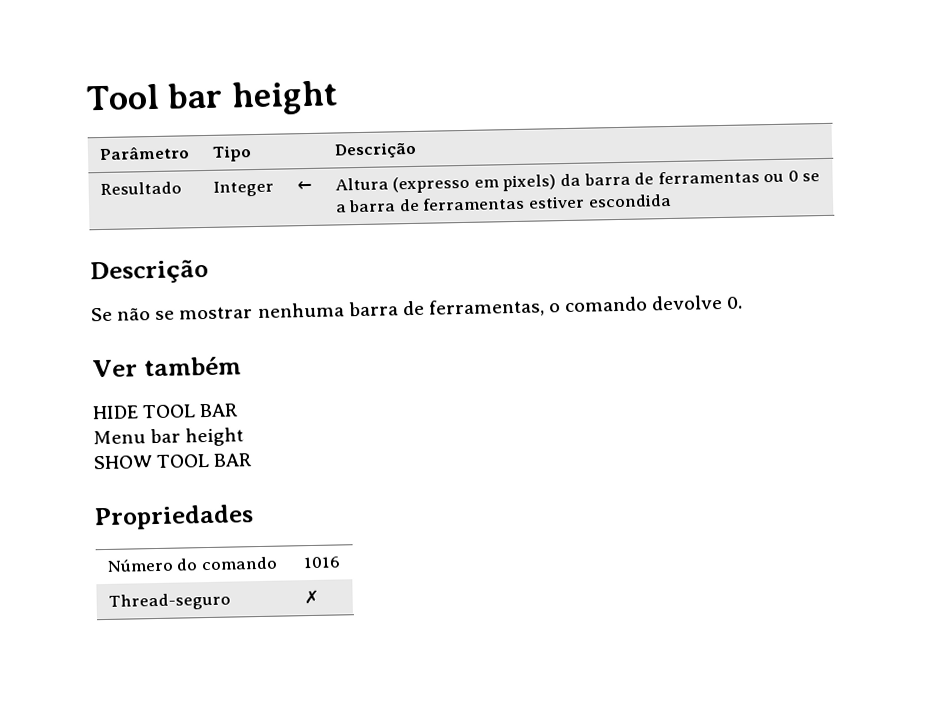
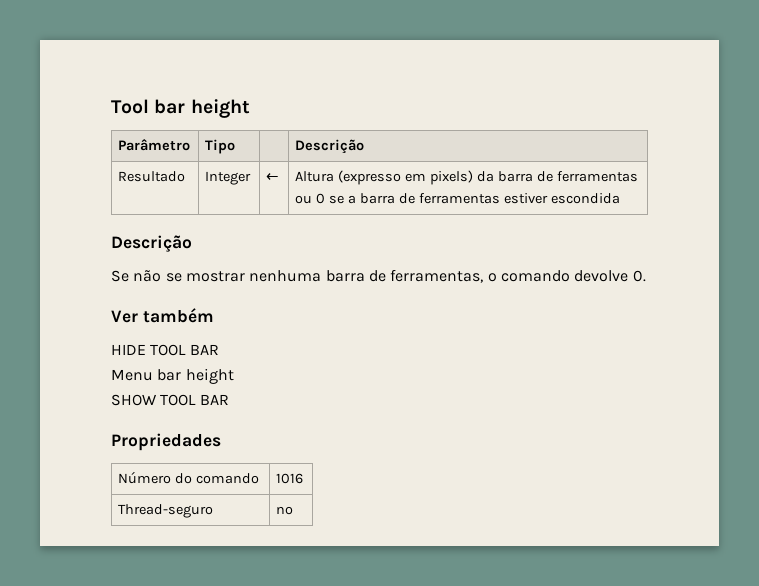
[303,589,319,605] ✗ -> [276,506,294,515] no

